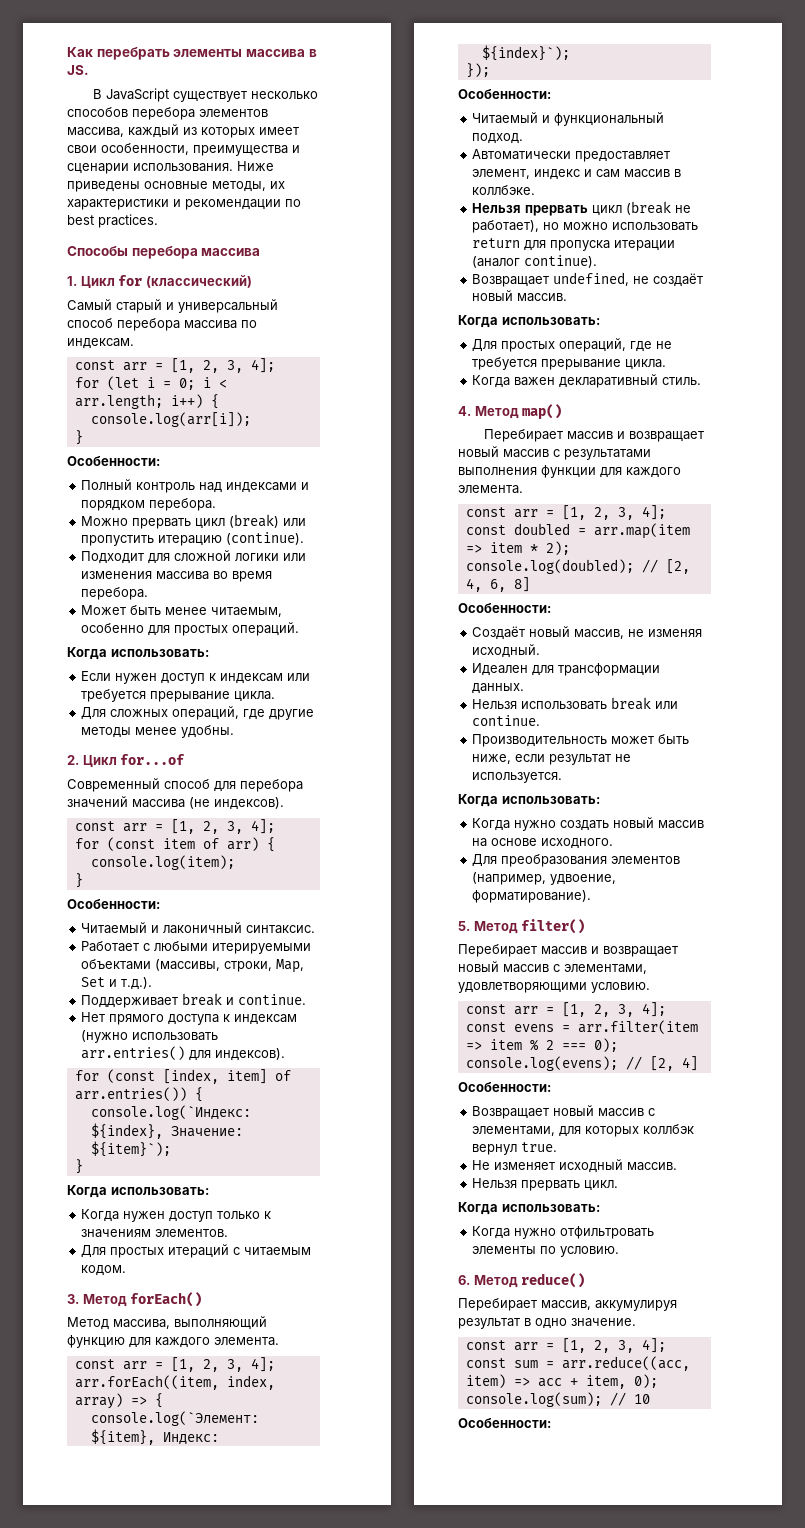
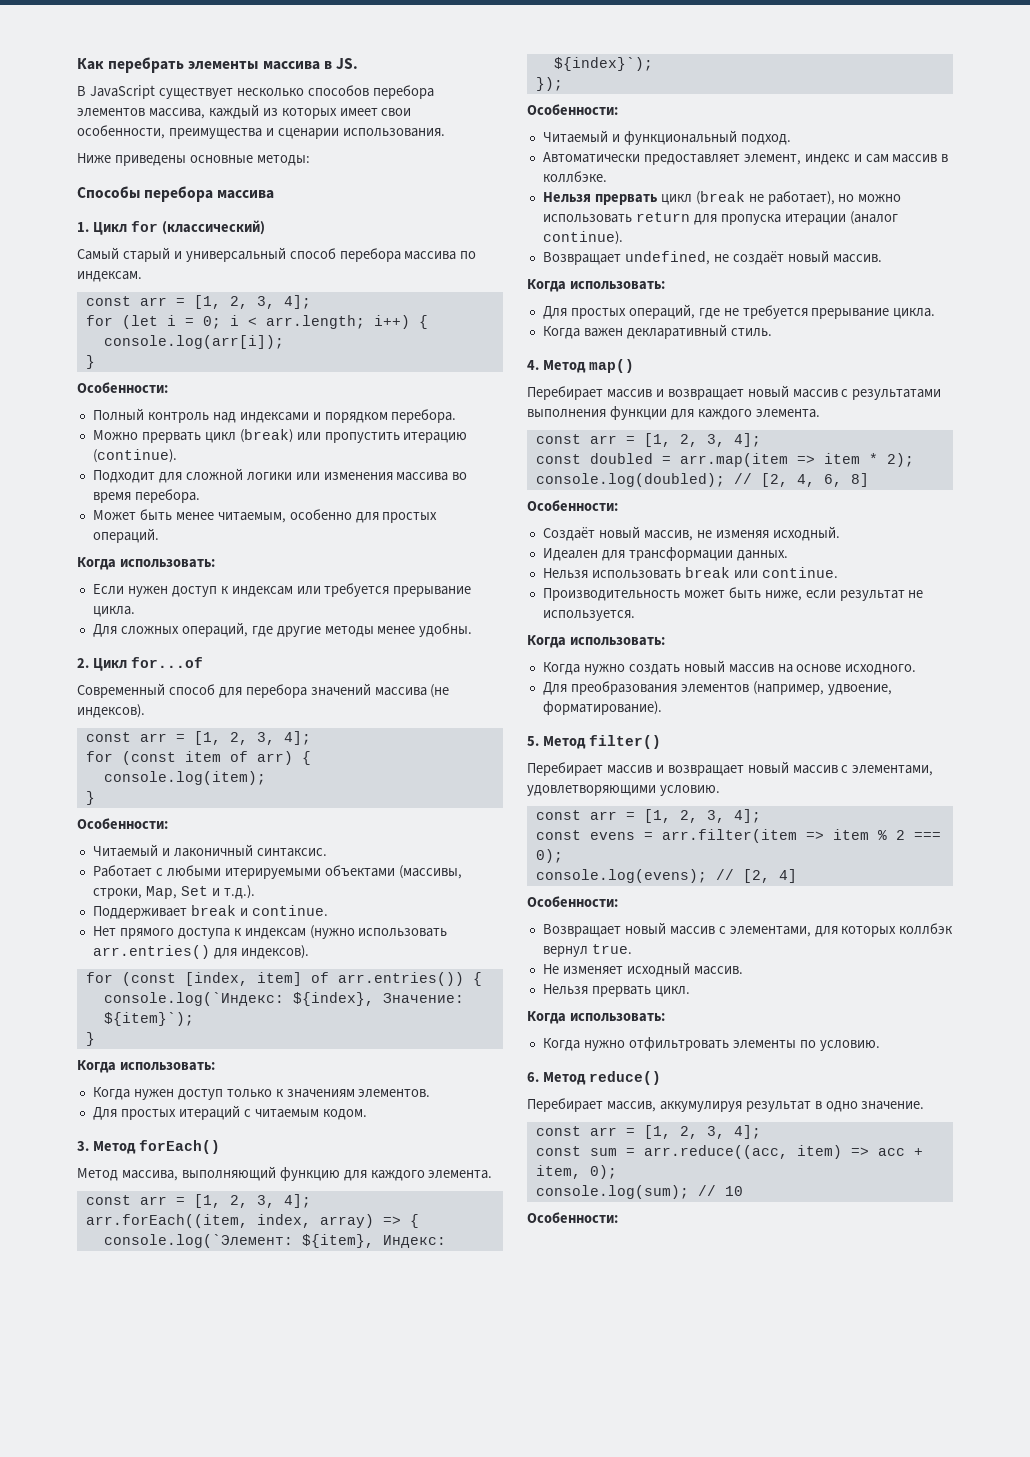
(233, 167) none -> (445, 132) //
[212,181,285,192] [67,199,301,210] [67,214,158,228] методы, их характеристики и рекомендации по best practices. -> [256,155,310,166] методы:

